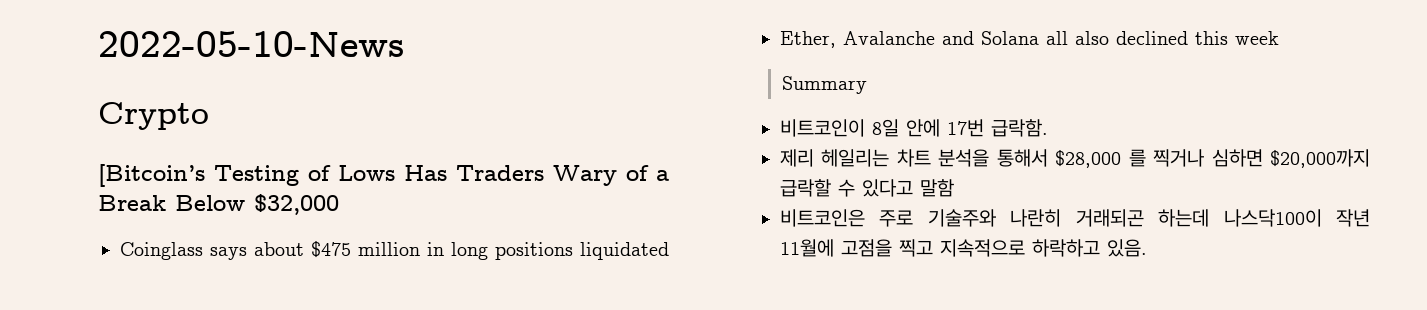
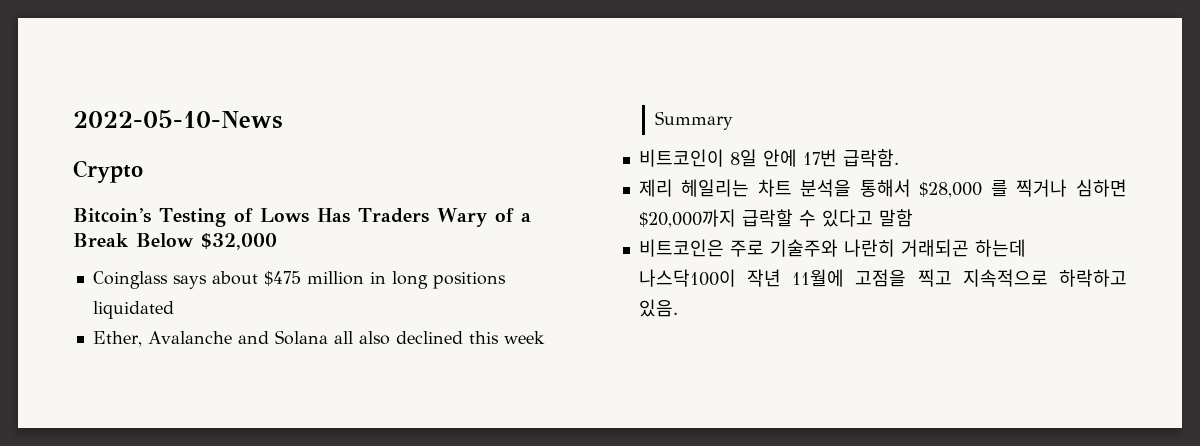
[98,164,205,187] [Bitcoin’s -> [73,208,151,223] Bitcoin’s

